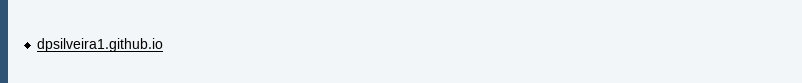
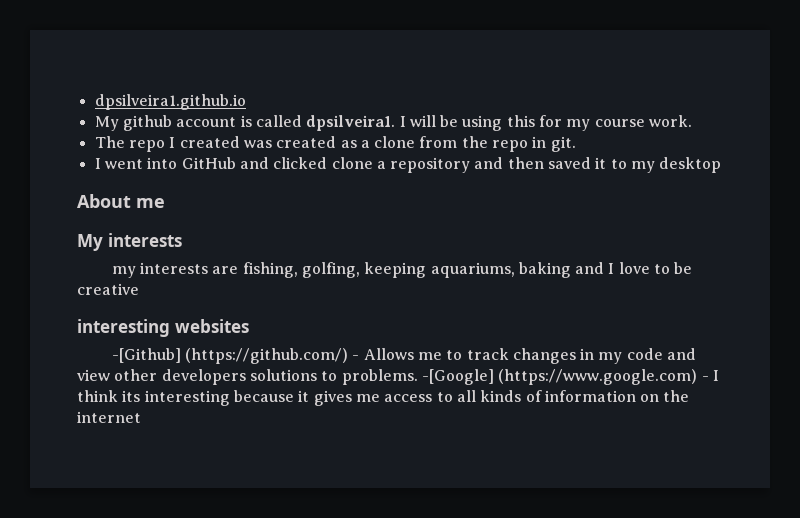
(164, 45) none -> [94,115,693,131] [94,136,576,152] [94,157,722,173] [77,194,165,208] [77,233,182,251] [111,262,693,278] [77,283,139,295] [77,319,249,337] [111,348,697,364] [77,369,719,385] [77,390,690,406] [77,411,141,423] // My github account is called dpsilveira1. I will be using this for my course work. // The repo I created was created as a clone from the repo in git. // I went into GitHub and clicked clone a repository and then saved it to my desktop // About me // My interests // my interests are fishing, golfing, keeping aquariums, baking and I love to be creative // interesting websites // -[Github] (https://github.com/) - Allows me to track changes in my code and view other developers solutions to problems. -[Google] (https://www.google.com) - I think its interesting because it gives me access to all kinds of information on the internet

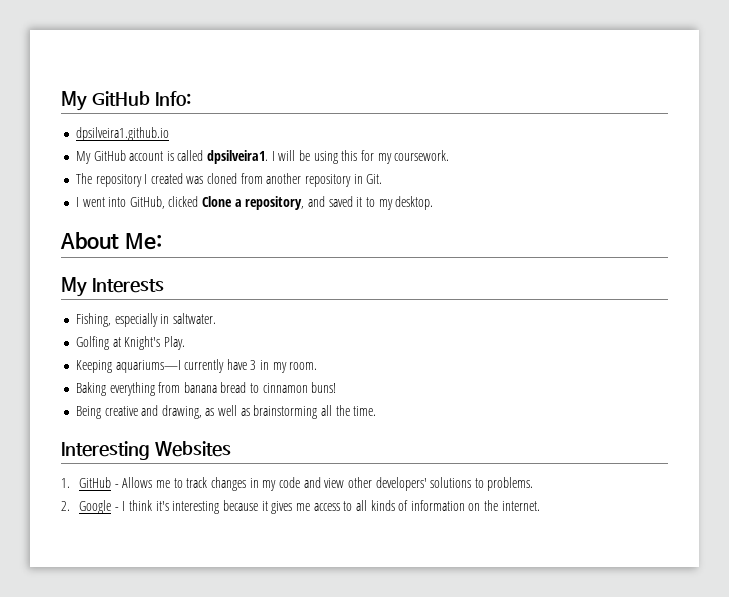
(94, 102) none -> [61,91,191,111] My GitHub Info: //
[122,115,172,131] github -> [93,150,126,161] GitHub
[594,115,693,127] course work. -> [394,150,450,161] coursework.
[128,140,165,152] repo -> [95,174,142,187] repository
[276,136,576,152] [94,157,544,173] created as a clone from the repo in git. // I went into GitHub and clicked clone a repository and then -> [207,173,383,187] [75,196,326,210] cloned from another repository in Git. // I went into GitHub, clicked Clone a repository, and
[659,157,722,173] desktop -> [395,196,434,210] desktop.
[136,198,165,208] [77,233,182,251] [111,262,693,278] [77,283,139,295] [77,319,249,337] [111,348,348,364] me // My interests // my interests are fishing, golfing, keeping aquariums, baking and I love to be creative // interesting websites // -[Github] (https://github.com/) -> [124,233,162,250] [61,277,164,297] [75,313,216,327] [75,336,185,350] [75,359,318,373] [75,382,337,396] [75,405,377,419] [61,441,231,460] [61,477,112,488] Me: // My Interests // Fishing, especially in saltwater. // Golfing at Knight's Play. // Keeping aquariums—I currently have 3 in my room. // Baking everything from banana bread to cinnamon buns! // Being creative and drawing, as well as brainstorming all the time. // Interesting Websites // 1. GitHub
[161,369,246,385] developers -> [375,477,427,491] developers'
[421,369,698,385] -[Google] (https://www.google.com) -> [61,500,112,514] // 2. Google
[122,390,141,402] its -> [155,501,169,511] it's
[77,411,141,423] internet -> [501,501,540,511] internet.

